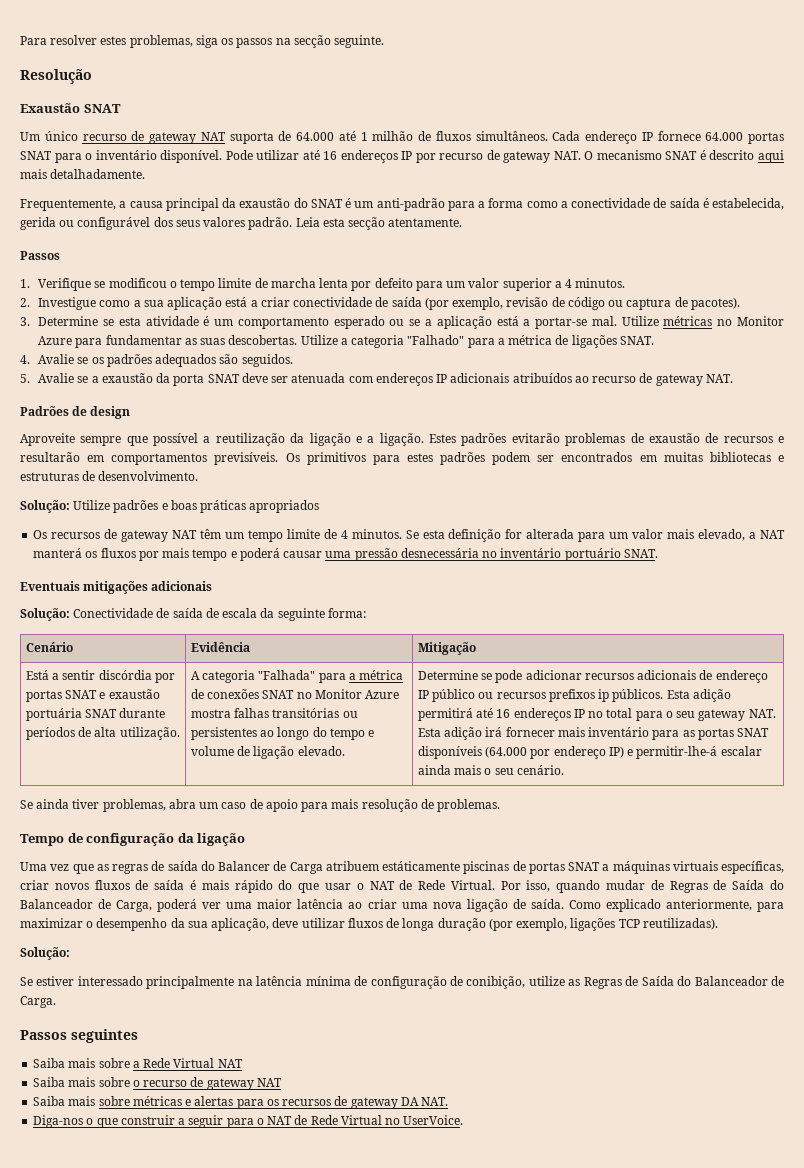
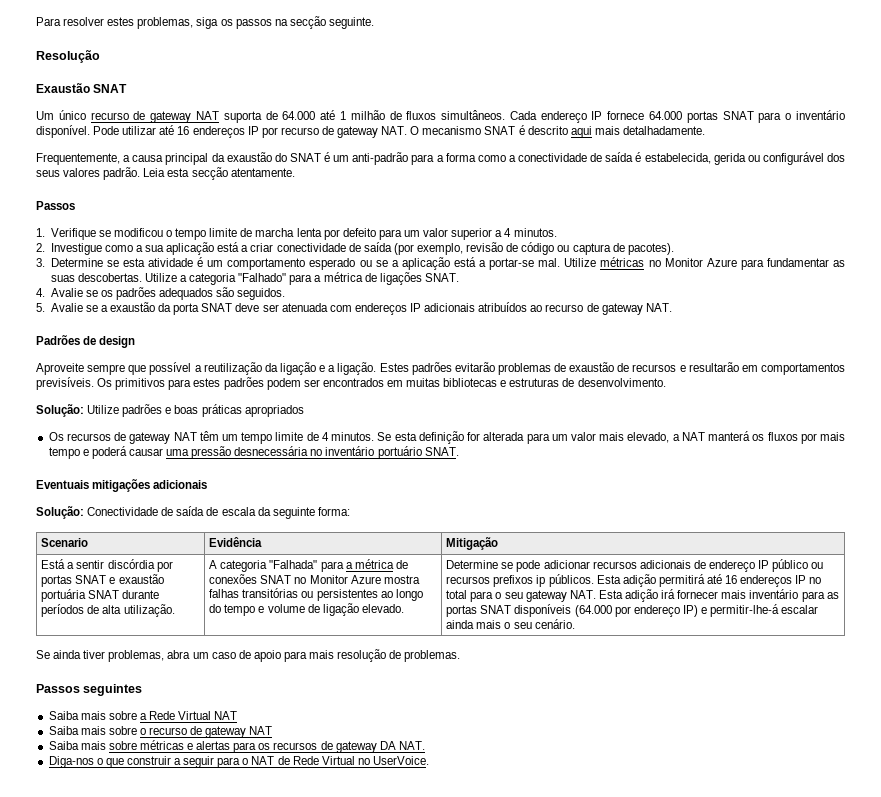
[25,642,73,652] Cenário -> [41,538,89,547] Scenario
[20,833,246,846] [20,861,784,874] [20,880,784,893] [20,899,784,912] [20,918,718,931] [20,947,70,960] [20,976,785,989] [20,996,56,1008] // Tempo de configuração da ligação // Uma vez que as regras de saída do Balancer de Carga atribuem estáticamente piscinas de portas SNAT a máquinas virtuais específicas, criar novos fluxos de saída é mais rápido do que usar o NAT de Rede Virtual. Por isso, quando mudar de Regras de Saída do Balanceador de Carga, poderá ver uma maior latência ao criar uma nova ligação de saída. Como explicado anteriormente, para maximizar o desempenho da sua aplicação, deve utilizar fluxos de longa duração (por exemplo, ligações TCP reutilizadas). // Solução: // Se estiver interessado principalmente na latência mínima de configuração de conibição, utilize as Regras de Saída do Balanceador de Carga. -> (461, 656) none

